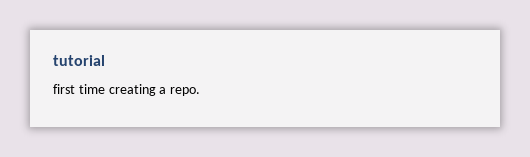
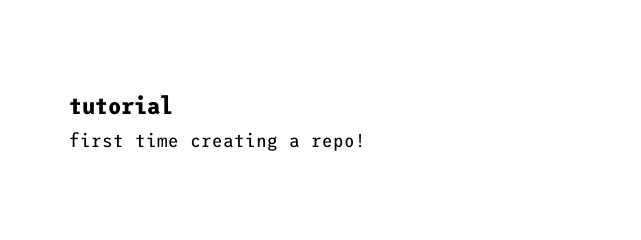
[170,87,201,96] repo. -> [311,134,366,151] repo!

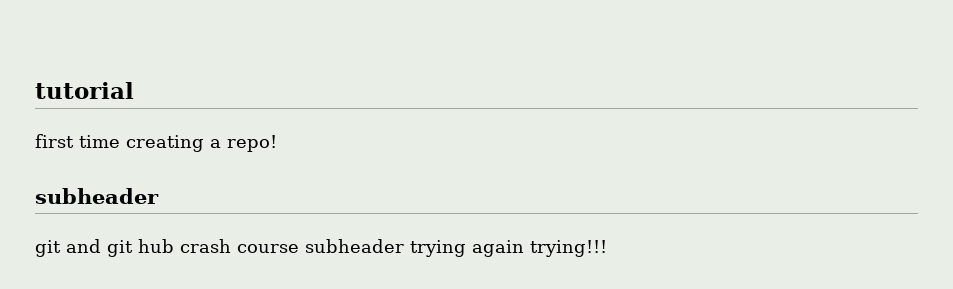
(366, 142) none -> [35,188,159,204] [35,239,607,257] // subheader // git and git hub crash course subheader trying again trying!!!

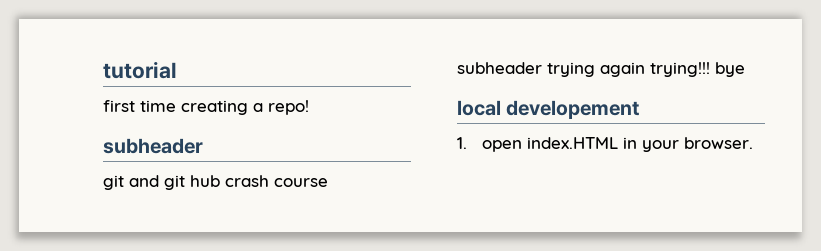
(607, 248) none -> [715,62,745,77] [457,100,640,119] [457,137,754,152] bye // local developement // 1. open index.HTML in your browser.

